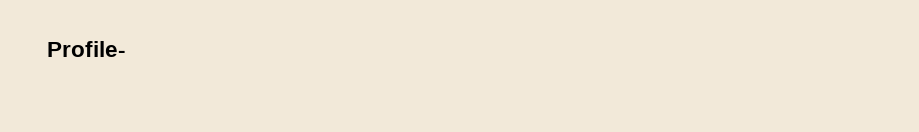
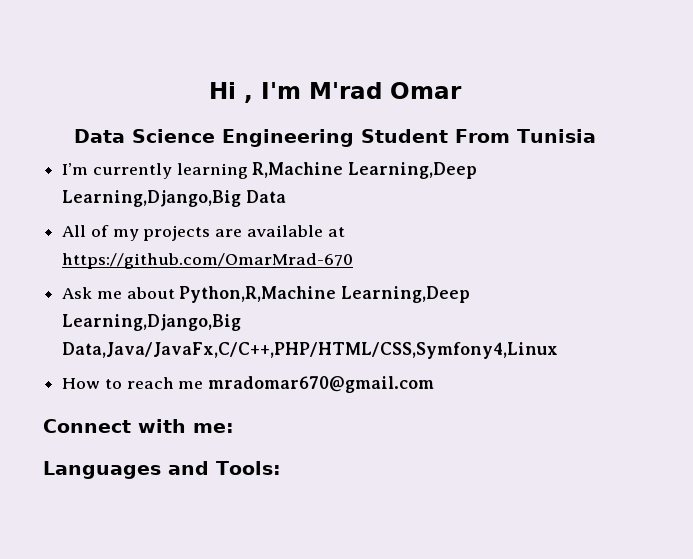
[47,41,126,57] Profile- -> [209,82,462,103] [74,129,597,147] [62,162,478,179] [62,190,286,207] [62,225,345,241] [62,253,354,269] [62,286,471,303] [62,314,242,331] [62,342,559,359] [62,376,435,393] [43,419,234,433] [43,461,281,479] Hi , I'm M'rad Omar // Data Science Engineering Student From Tunisia // I’m currently learning R,Machine Learning,Deep Learning,Django,Big Data // All of my projects are available at https://github.com/OmarMrad-670 // Ask me about Python,R,Machine Learning,Deep Learning,Django,Big Data,Java/JavaFx,C/C++,PHP/HTML/CSS,Symfony4,Linux // How to reach me mradomar670@gmail.com // Connect with me: // Languages and Tools:

